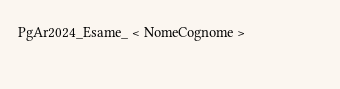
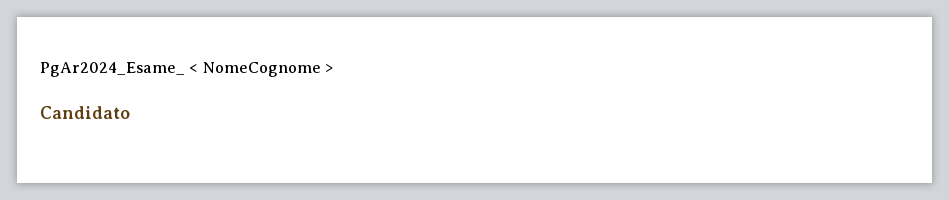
(245, 34) none -> [40,106,130,119] // Candidato

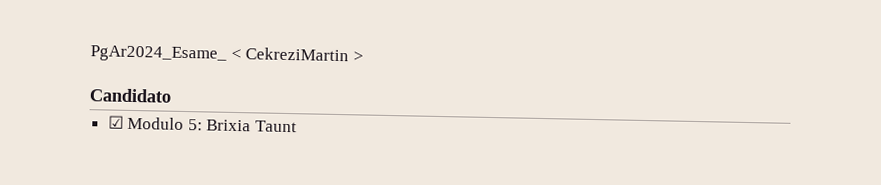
[202,62,321,77] NomeCognome -> [245,47,350,62] CekreziMartin
(130, 112) none -> [107,115,298,133] // ☑ Modulo 5: Brixia Taunt

